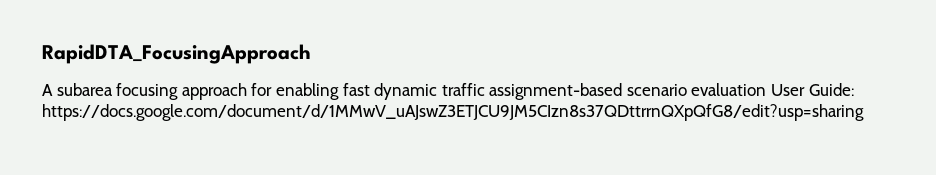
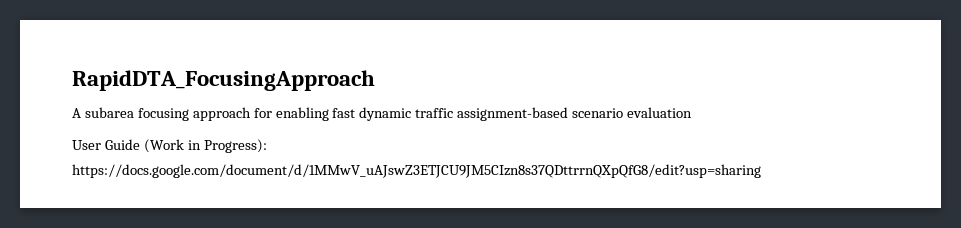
[771,83,854,96] User Guide: -> [72,139,267,153] // User Guide (Work in Progress):

